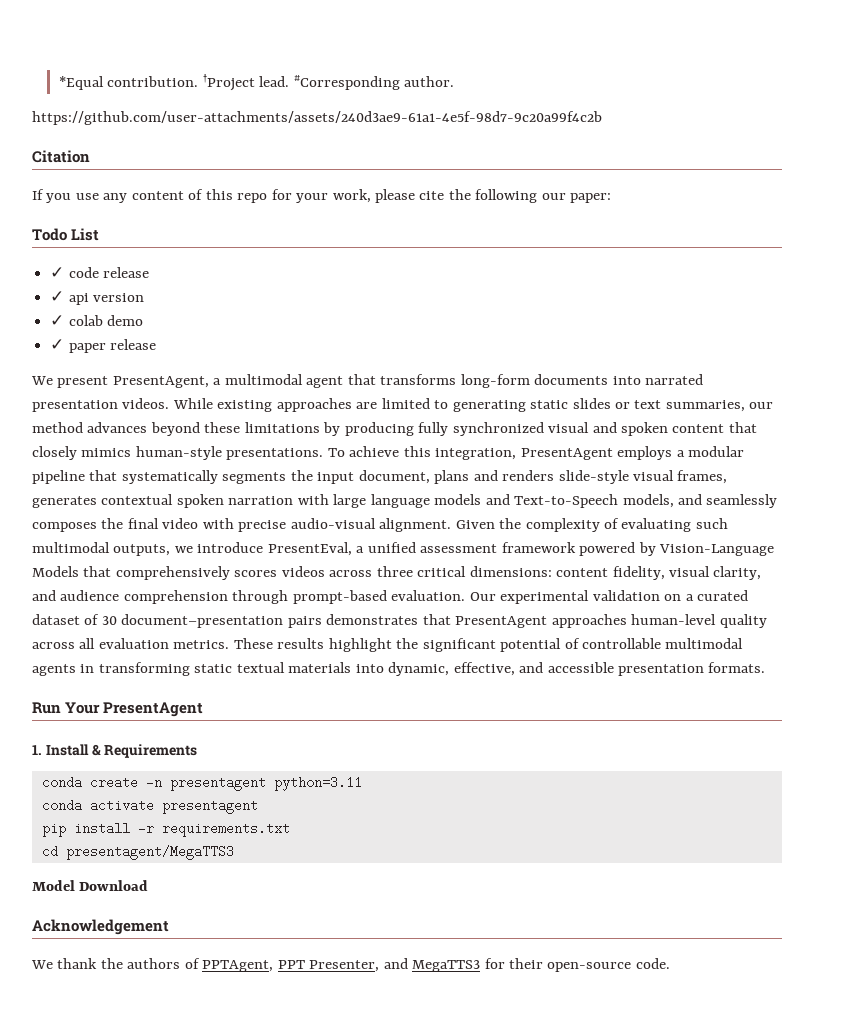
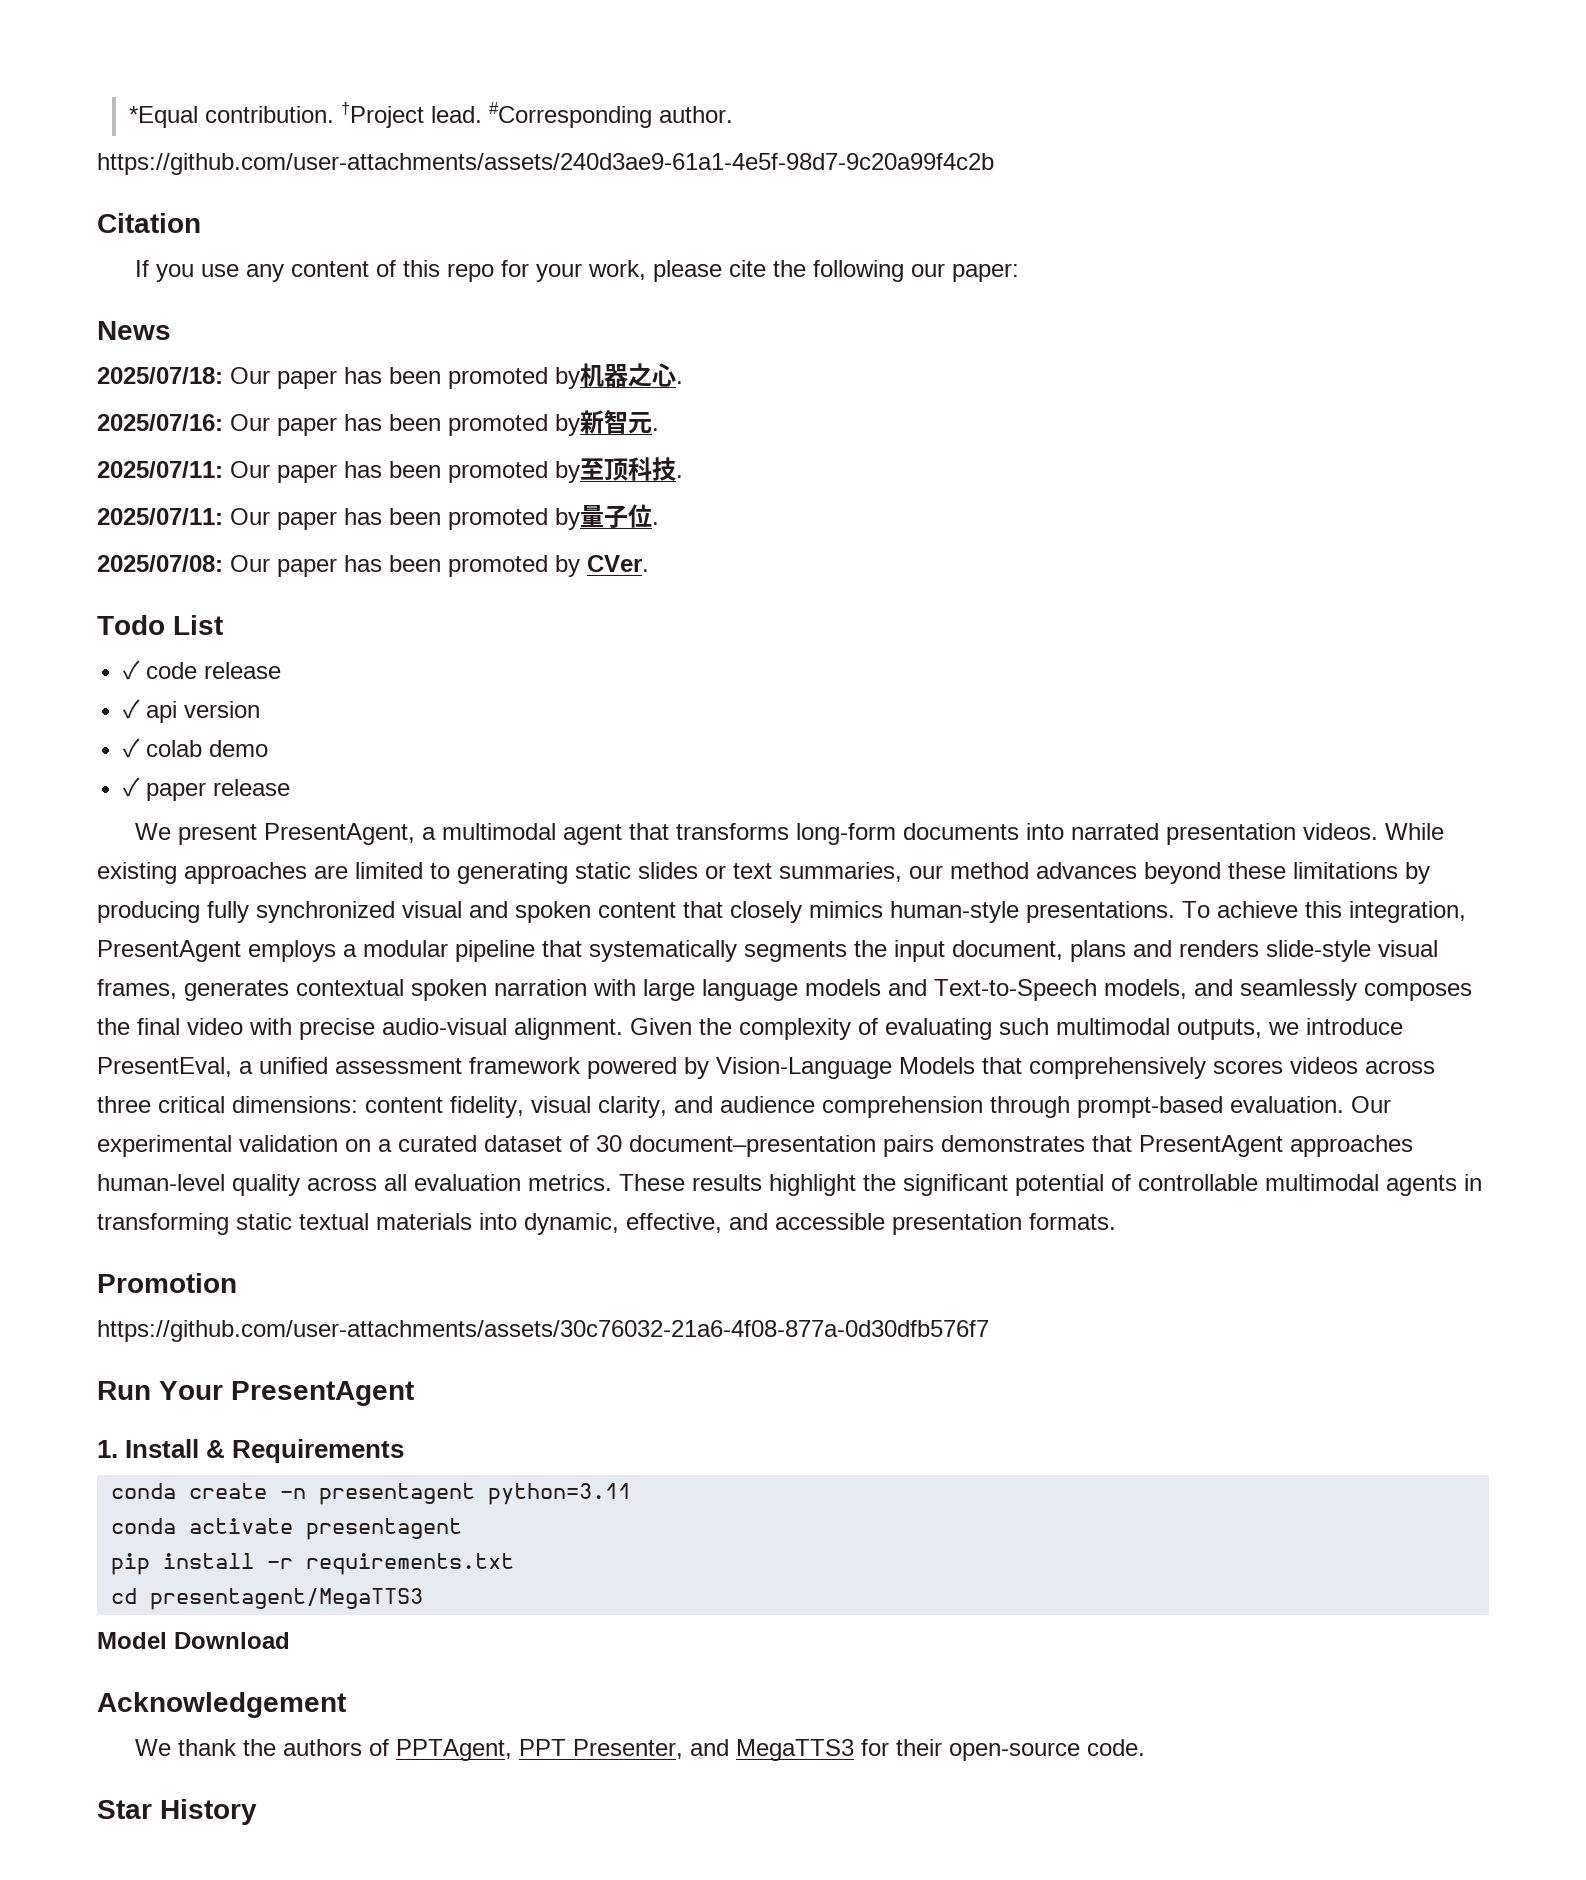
(612, 198) none -> [97,321,171,340] [97,363,683,389] [97,410,659,436] [97,457,683,483] [97,504,659,530] [97,555,649,577] // News // 2025/07/18: Our paper has been promoted by机器之心. // 2025/07/16: Our paper has been promoted by新智元. // 2025/07/11: Our paper has been promoted by至顶科技. // 2025/07/11: Our paper has been promoted by量子位. // 2025/07/08: Our paper has been promoted by CVer.
(766, 667) none -> [97,1273,237,1293] [97,1320,989,1342] // Promotion // https://github.com/user-attachments/assets/30c76032-21a6-4f08-877a-0d30dfb576f7
(670, 963) none -> [97,1799,257,1825] // Star History

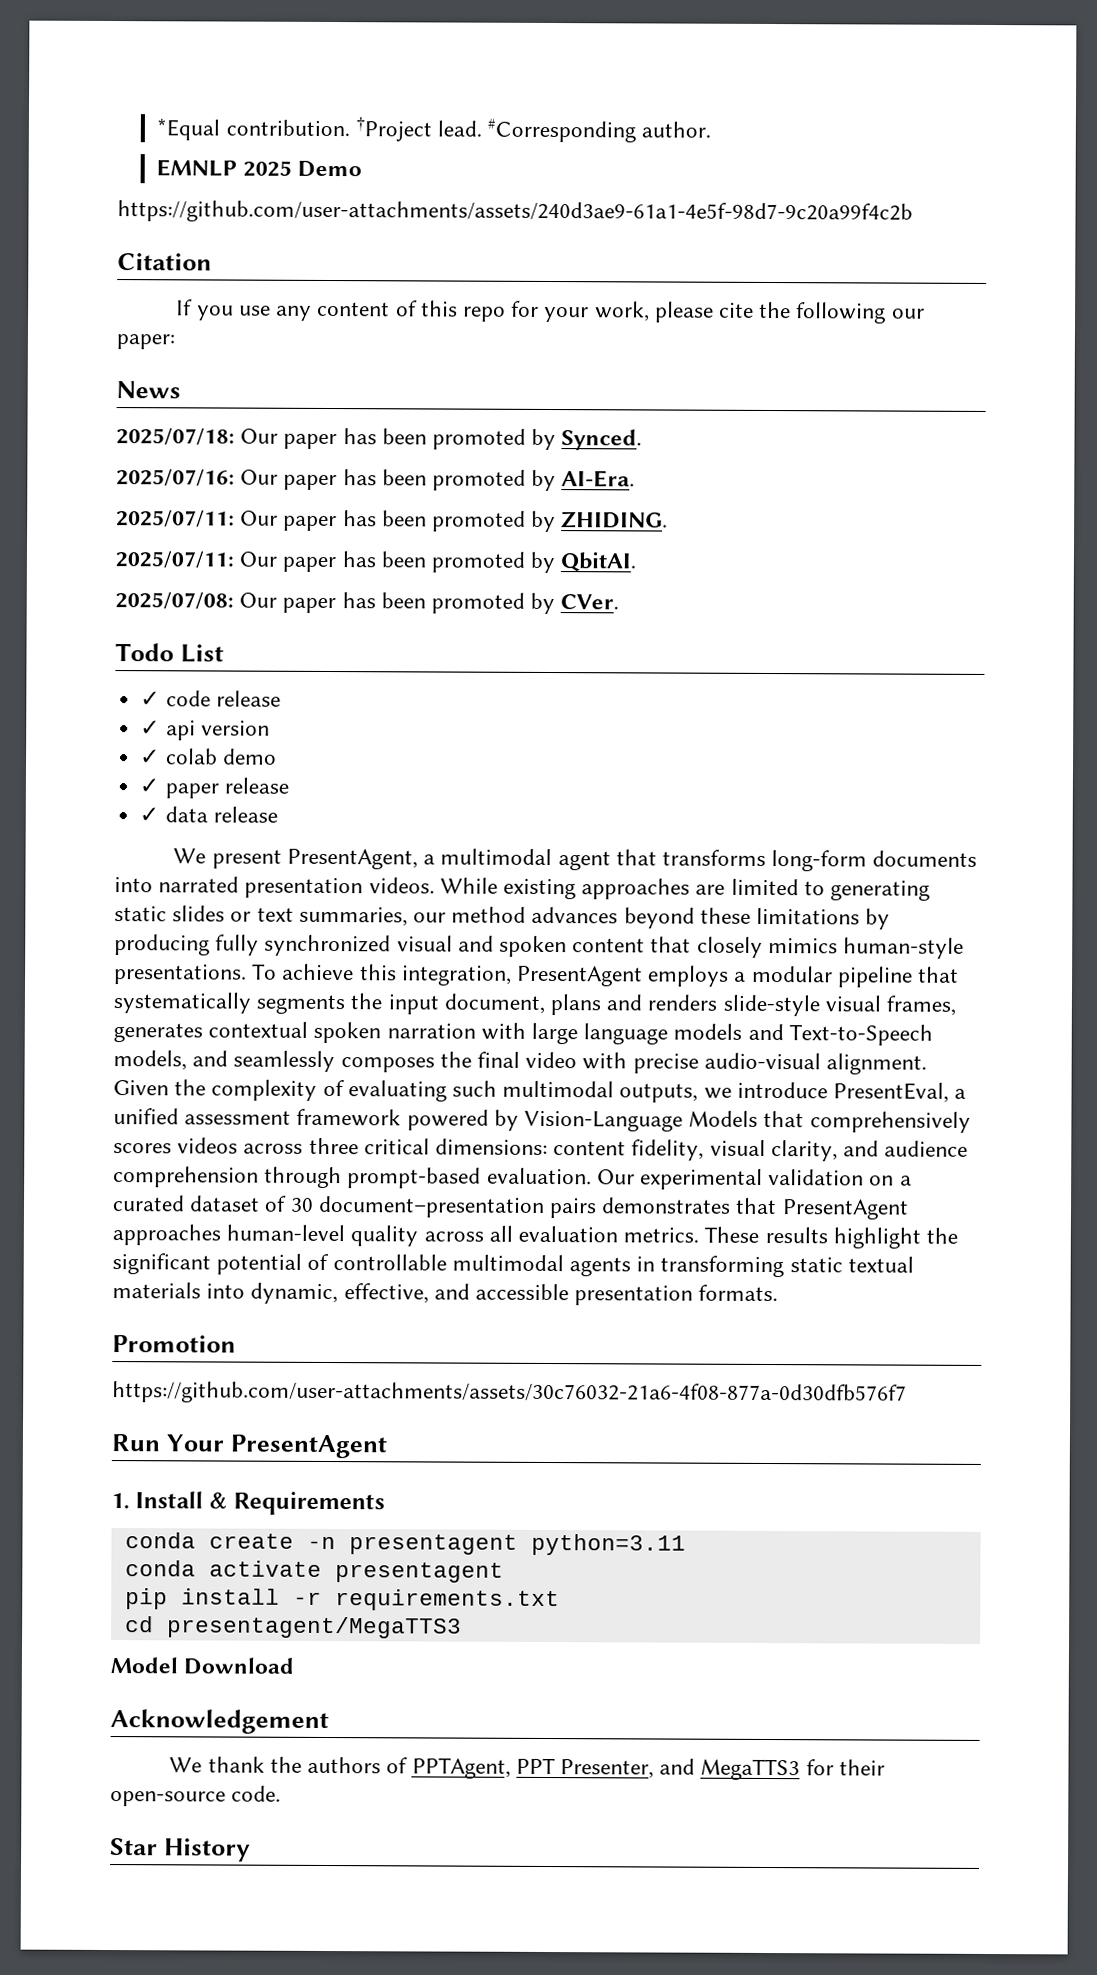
(733, 114) none -> [156,159,362,178] // EMNLP 2025 Demo
[580,363,683,387] 机器之心. -> [561,429,643,451] Synced.
[580,410,659,434] [97,457,683,483] [97,504,659,530] 新智元. // 2025/07/11: Our paper has been promoted by至顶科技. // 2025/07/11: Our paper has been promoted by量子位. -> [561,470,636,488] [116,510,669,533] [115,551,637,574] AI-Era. // 2025/07/11: Our paper has been promoted by ZHIDING. // 2025/07/11: Our paper has been promoted by QbitAI.
(291, 787) none -> [139,806,278,823] // ✓ data release

